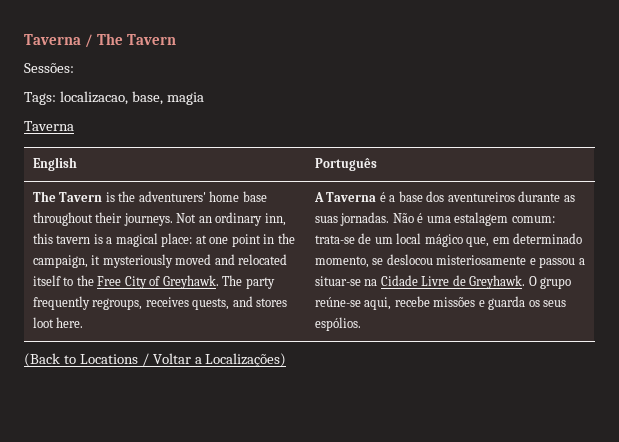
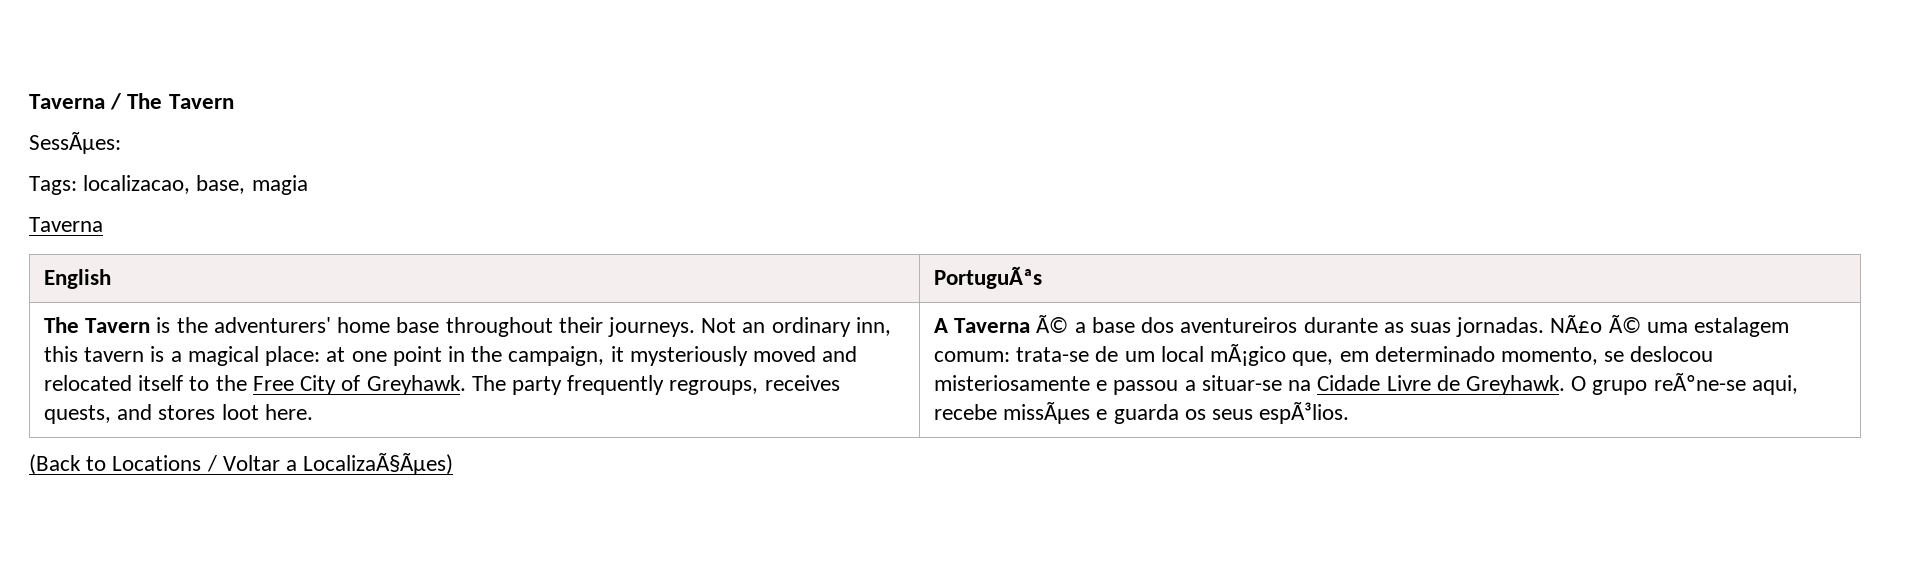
[24,63,74,73] Sessões: -> [29,132,121,154] SessÃµes:
[314,158,377,171] Português -> [934,266,1043,289] PortuguÃªs
[379,192,386,202] é -> [1036,315,1069,333] Ã©
[392,213,424,223] Não é -> [1550,315,1641,333] NÃ£o Ã©
[424,234,463,247] mágico -> [1210,344,1287,366] mÃ¡gico
[314,297,361,307] reúne-se -> [1653,373,1746,391] reÃºne-se
[433,297,476,307] missões -> [1003,402,1091,424] missÃµes
[314,317,361,331] espólios. -> [1259,402,1350,424] espÃ³lios.
[205,353,287,367] Localizações) -> [303,453,454,475] LocalizaÃ§Ãµes)

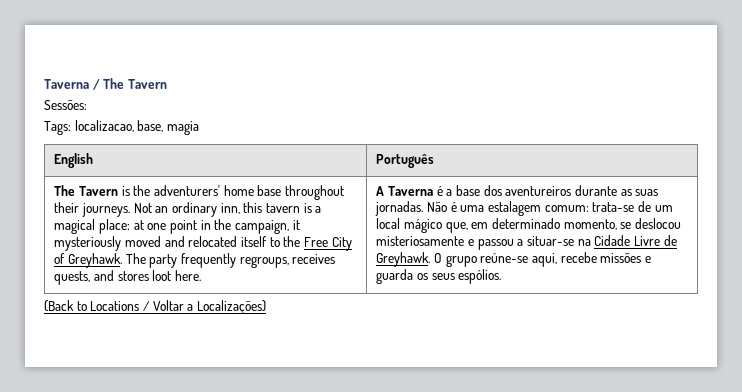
[29,132,121,154] SessÃµes: -> [44,99,87,110] Sessões:
[29,217,103,232] // Taverna -> (199, 128) none
[934,266,1043,289] PortuguÃªs -> [376,154,435,168] Português
[1036,315,1069,333] Ã© -> [436,186,443,196] é
[1550,315,1641,333] NÃ£o Ã© -> [427,201,457,212] Não é
[1210,344,1287,366] mÃ¡gico -> [404,219,443,233] mágico
[1653,373,1746,391] reÃºne-se -> [480,253,529,263] reúne-se
[1003,402,1091,424] missÃµes -> [600,252,642,263] missões
[1259,402,1350,424] espÃ³lios. -> [458,269,502,284] espólios.
[303,453,454,475] LocalizaÃ§Ãµes) -> [196,300,266,314] Localizações)

